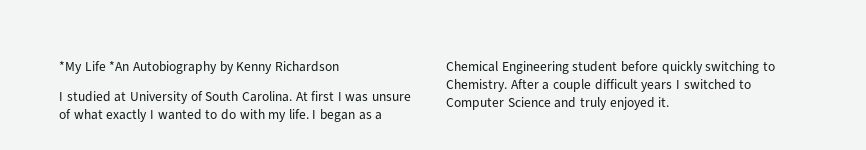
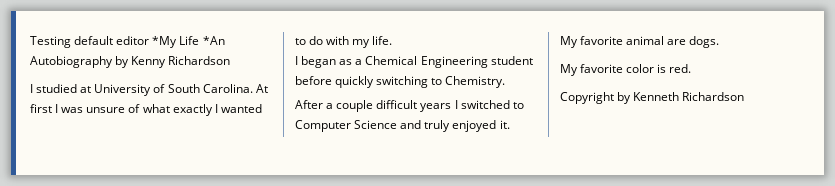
(59, 67) none -> [30,36,150,48] Testing default editor
(309, 114) none -> (393, 40) //
(507, 85) none -> (506, 82) //
(670, 102) none -> [560,36,720,48] [560,64,692,76] [560,92,745,104] // My favorite animal are dogs. // My favorite color is red. // Copyright by Kenneth Richardson

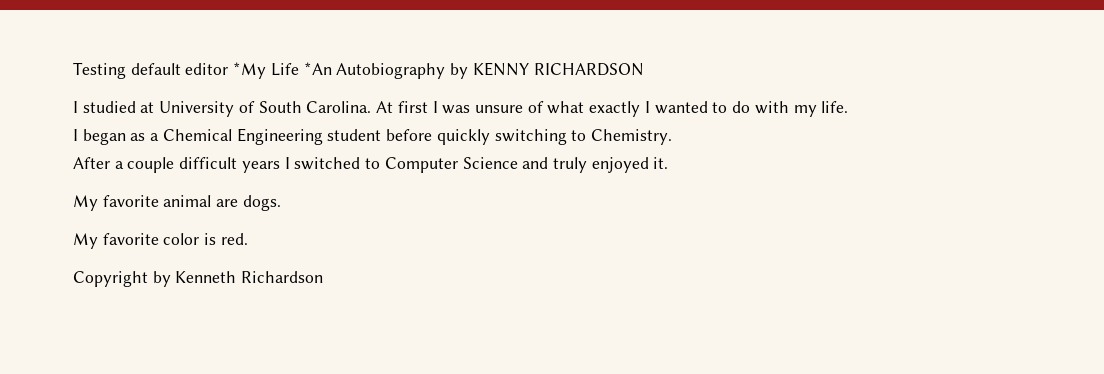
[131,56,231,68] Kenny Richardson -> [472,62,644,76] KENNY RICHARDSON

